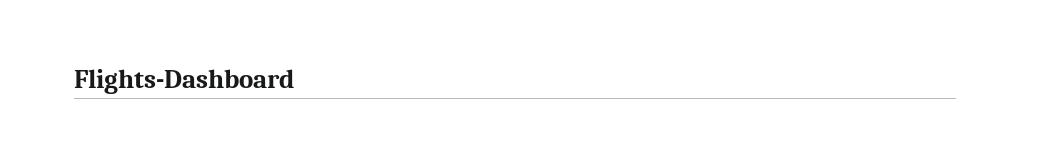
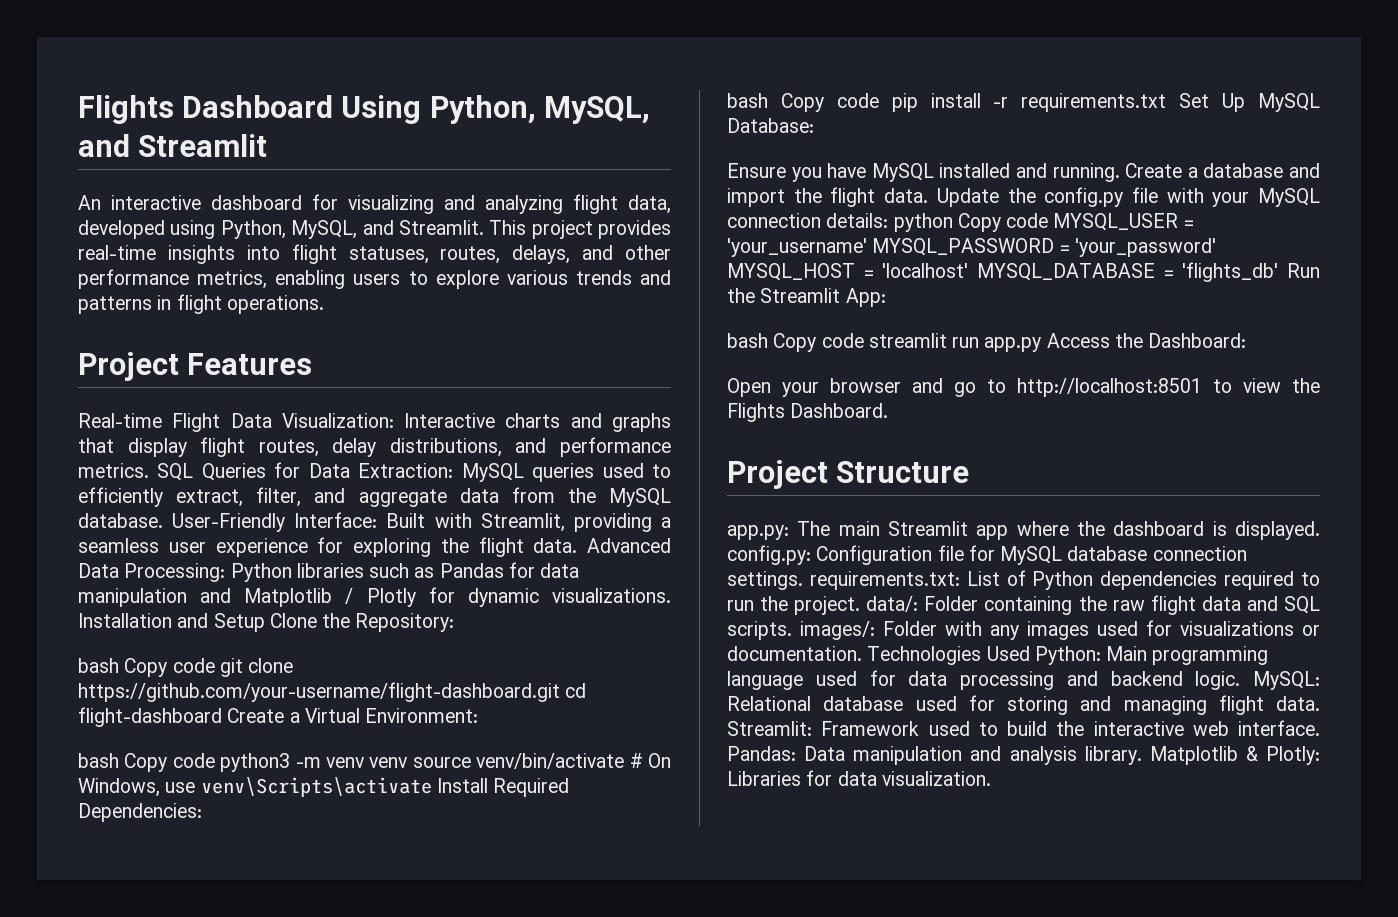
[74,69,294,94] Flights-Dashboard -> [78,95,650,124] [78,134,268,157] [78,194,671,214] [78,220,671,239] [78,244,671,264] [78,269,671,289] [78,294,324,314] [78,352,313,381] [78,413,671,432] [78,437,671,457] [78,462,672,482] [78,487,671,507] [78,512,671,532] [78,537,671,557] [78,562,580,582] [78,587,672,607] [78,613,455,632] [78,658,294,677] [78,682,587,702] [78,707,479,727] [78,753,671,772] [78,777,570,797] [78,803,202,822] [727,93,1320,112] [727,118,814,133] [727,163,1320,182] [727,187,1320,207] [727,213,1194,232] [727,238,1216,257] [727,262,1320,282] [727,288,886,307] [727,333,1247,352] [727,378,1320,397] [727,403,889,422] [727,460,970,489] [727,521,1320,540] [727,545,1247,565] [727,570,1320,590] [727,595,1321,615] [727,620,1320,640] [727,646,1269,665] [727,670,1320,690] [727,695,1320,715] [727,720,1320,736] [727,746,1320,765] [727,770,991,786] Flights Dashboard Using Python, MySQL, and Streamlit // An interactive dashboard for visualizing and analyzing flight data, developed using Python, MySQL, and Streamlit. This project provides real-time insights into flight statuses, routes, delays, and other performance metrics, enabling users to explore various trends and patterns in flight operations. // Project Features // Real-time Flight Data Visualization: Interactive charts and graphs that display flight routes, delay distributions, and performance metrics. SQL Queries for Data Extraction: MySQL queries used to efficiently extract, filter, and aggregate data from the MySQL database. User-Friendly Interface: Built with Streamlit, providing a seamless user experience for exploring the flight data. Advanced Data Processing: Python libraries such as Pandas for data manipulation and Matplotlib / Plotly for dynamic visualizations. Installation and Setup Clone the Repository: // bash Copy code git clone https://github.com/your-username/flight-dashboard.git cd flight-dashboard Create a Virtual Environment: // bash Copy code python3 -m venv venv source venv/bin/activate # On Windows, use venv\Scripts\activate Install Required Dependencies: // bash Copy code pip install -r requirements.txt Set Up MySQL Database: // Ensure you have MySQL installed and running. Create a database and import the flight data. Update the config.py file with your MySQL connection details: python Copy code MYSQL_USER = 'your_username' MYSQL_PASSWORD = 'your_password' MYSQL_HOST = 'localhost' MYSQL_DATABASE = 'flights_db' Run the Streamlit App: // bash Copy code streamlit run app.py Access the Dashboard: // Open your browser and go to http://localhost:8501 to view the Flights Dashboard. // Project Structure // app.py: The main Streamlit app where the dashboard is displayed. config.py: Configuration file for MySQL database connection settings. requirements.txt: List of Python dependencies required to run the project. data/: Folder containing the raw flight data and SQL scripts. images/: Folder with any images used for visualizations or documentation. Technologies Used Python: Main programming language used for data processing and backend logic. MySQL: Relational database used for storing and managing flight data. Streamlit: Framework used to build the interactive web interface. Pandas: Data manipulation and analysis library. Matplotlib & Plotly: Libraries for data visualization.

